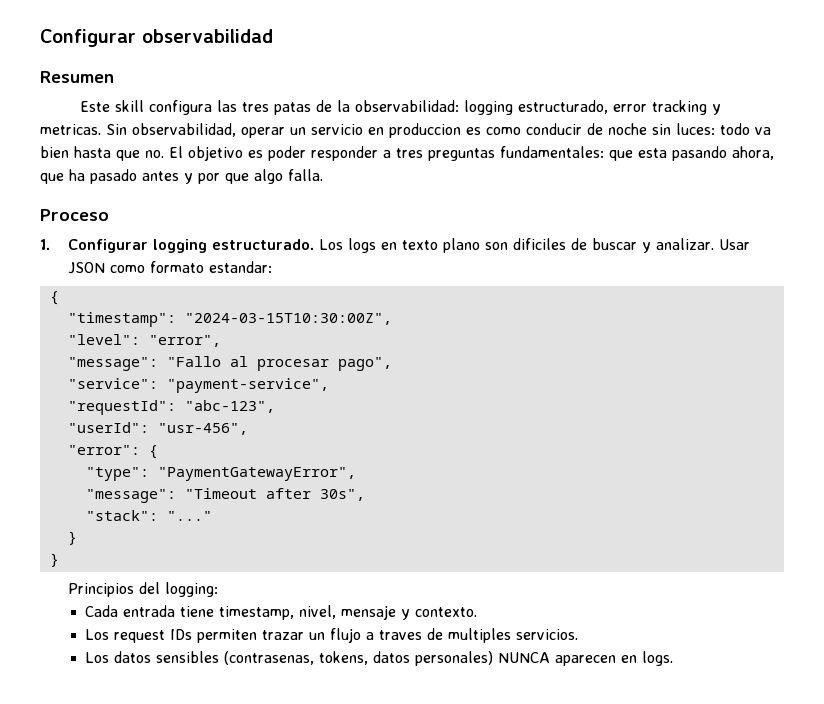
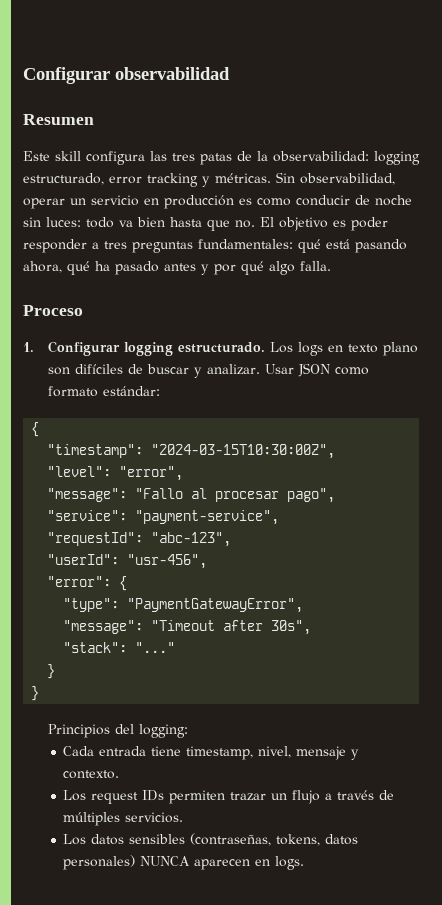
[40,124,101,135] metricas. -> [215,173,271,183] métricas.
[389,123,461,138] produccion -> [164,195,234,209] producción
[609,148,667,161] que esta -> [298,239,350,253] qué está
[40,173,64,184] que -> [67,261,90,275] qué
[225,173,249,184] que -> [241,261,264,275] qué
[512,238,566,250] dificiles -> [74,364,123,374] difíciles
[208,261,272,273] estandar: -> [102,386,160,396] estándar:
[379,628,512,643] traves de multiples -> [337,790,395,800] [63,812,121,826] través de múltiples
[224,651,315,665] (contrasenas, -> [190,833,272,846] (contraseñas,

